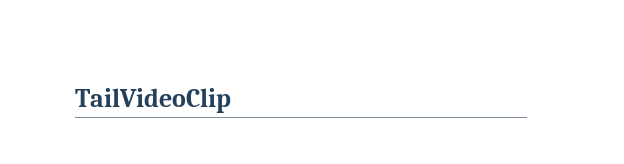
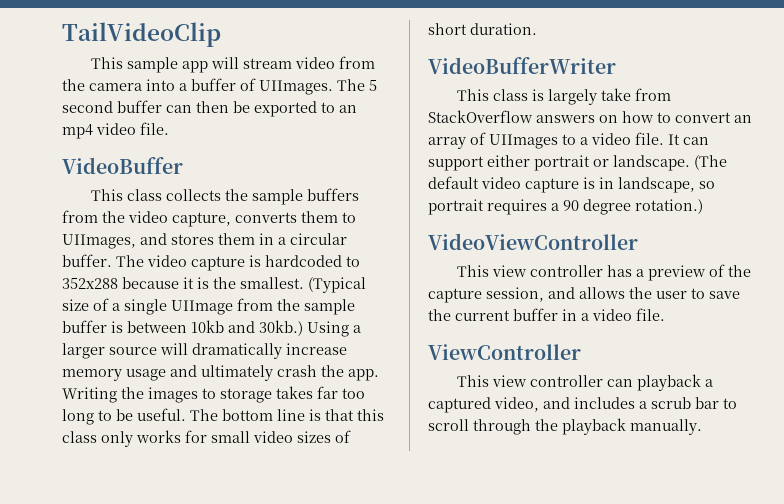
(231, 100) none -> [91,56,376,73] [62,78,377,95] [62,100,357,117] [62,122,169,139] [62,157,183,174] [91,188,360,205] [62,210,356,227] [62,233,347,249] [62,254,360,271] [62,277,366,293] [62,298,355,315] [62,320,361,337] [62,343,347,359] [62,365,379,381] [62,386,365,403] [62,408,384,425] [62,430,351,447] [428,23,537,35] [428,57,616,74] [457,88,672,105] [428,110,752,123] [428,132,709,149] [428,155,727,171] [428,176,715,193] [428,199,703,215] [428,233,638,250] [457,264,752,281] [428,287,740,303] [428,308,665,321] [428,344,581,360] [457,374,714,391] [428,397,737,413] [428,418,702,435] // This sample app will stream video from the camera into a buffer of UIImages. The 5 second buffer can then be exported to an mp4 video file. // VideoBuffer // This class collects the sample buffers from the video capture, converts them to UIImages, and stores them in a circular buffer. The video capture is hardcoded to 352x288 because it is the smallest. (Typical size of a single UIImage from the sample buffer is between 10kb and 30kb.) Using a larger source will dramatically increase memory usage and ultimately crash the app. Writing the images to storage takes far too long to be useful. The bottom line is that this class only works for small video sizes of short duration. // VideoBufferWriter // This class is largely take from StackOverflow answers on how to convert an array of UIImages to a video file. It can support either portrait or landscape. (The default video capture is in landscape, so portrait requires a 90 degree rotation.) // VideoViewController // This view controller has a preview of the capture session, and allows the user to save the current buffer in a video file. // ViewController // This view controller can playback a captured video, and includes a scrub bar to scroll through the playback manually.

